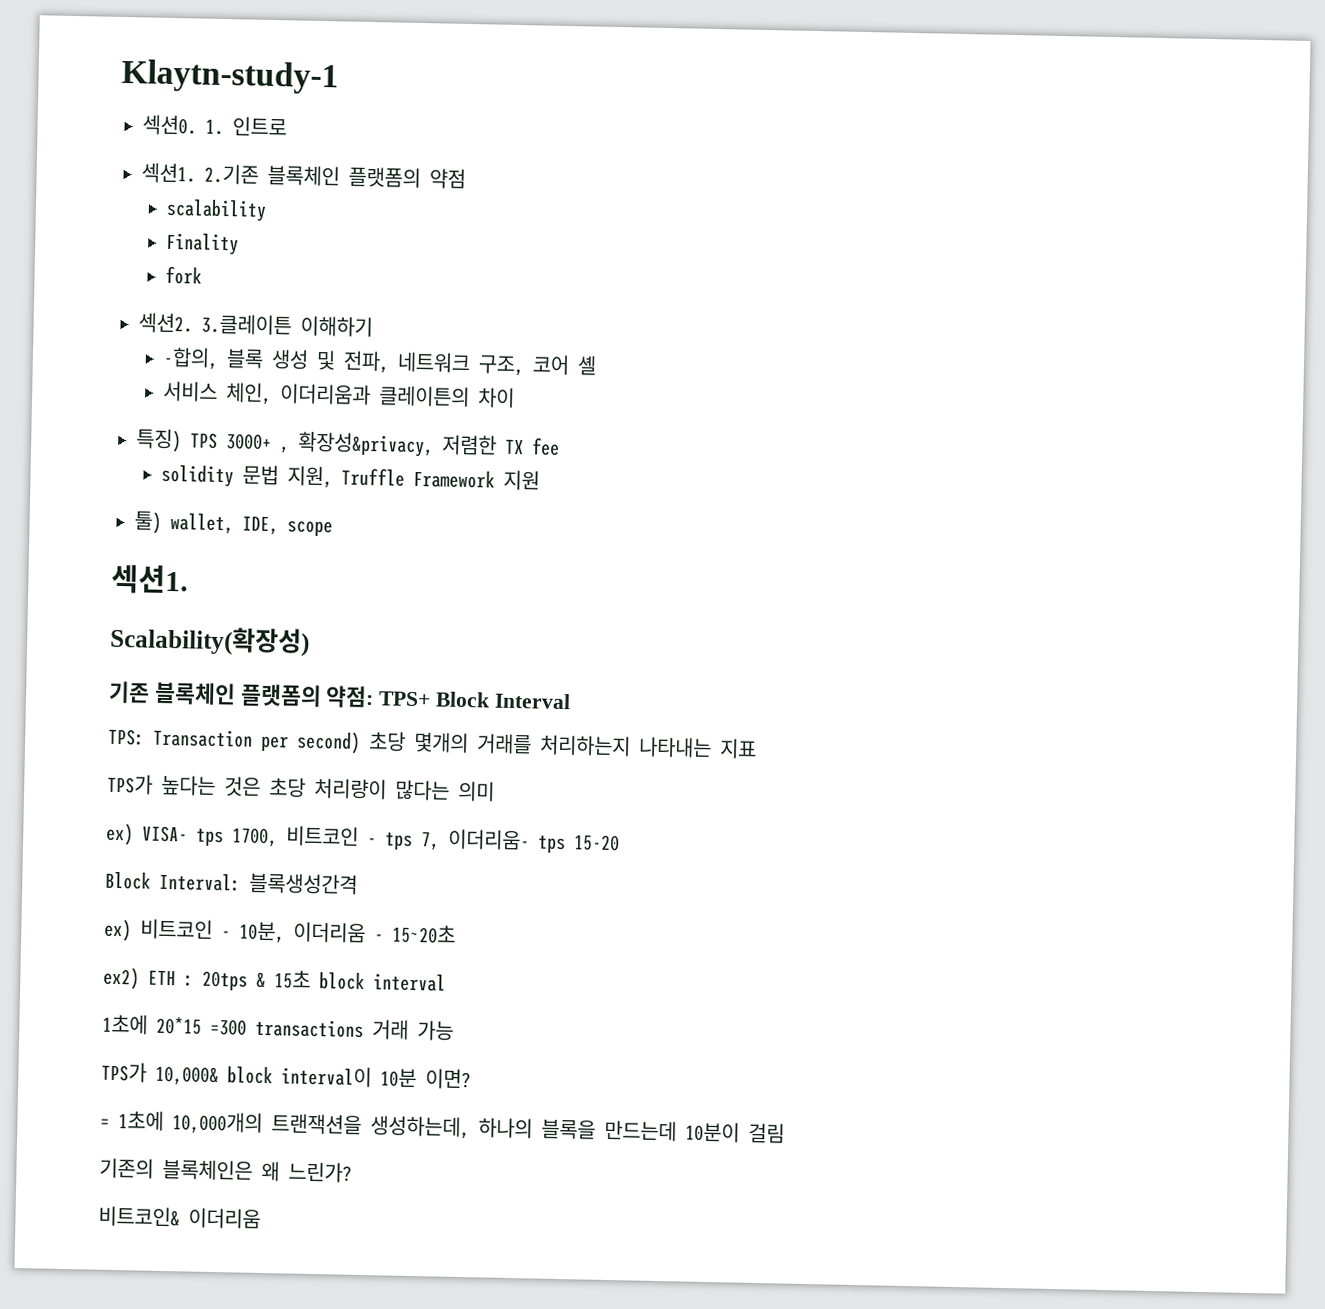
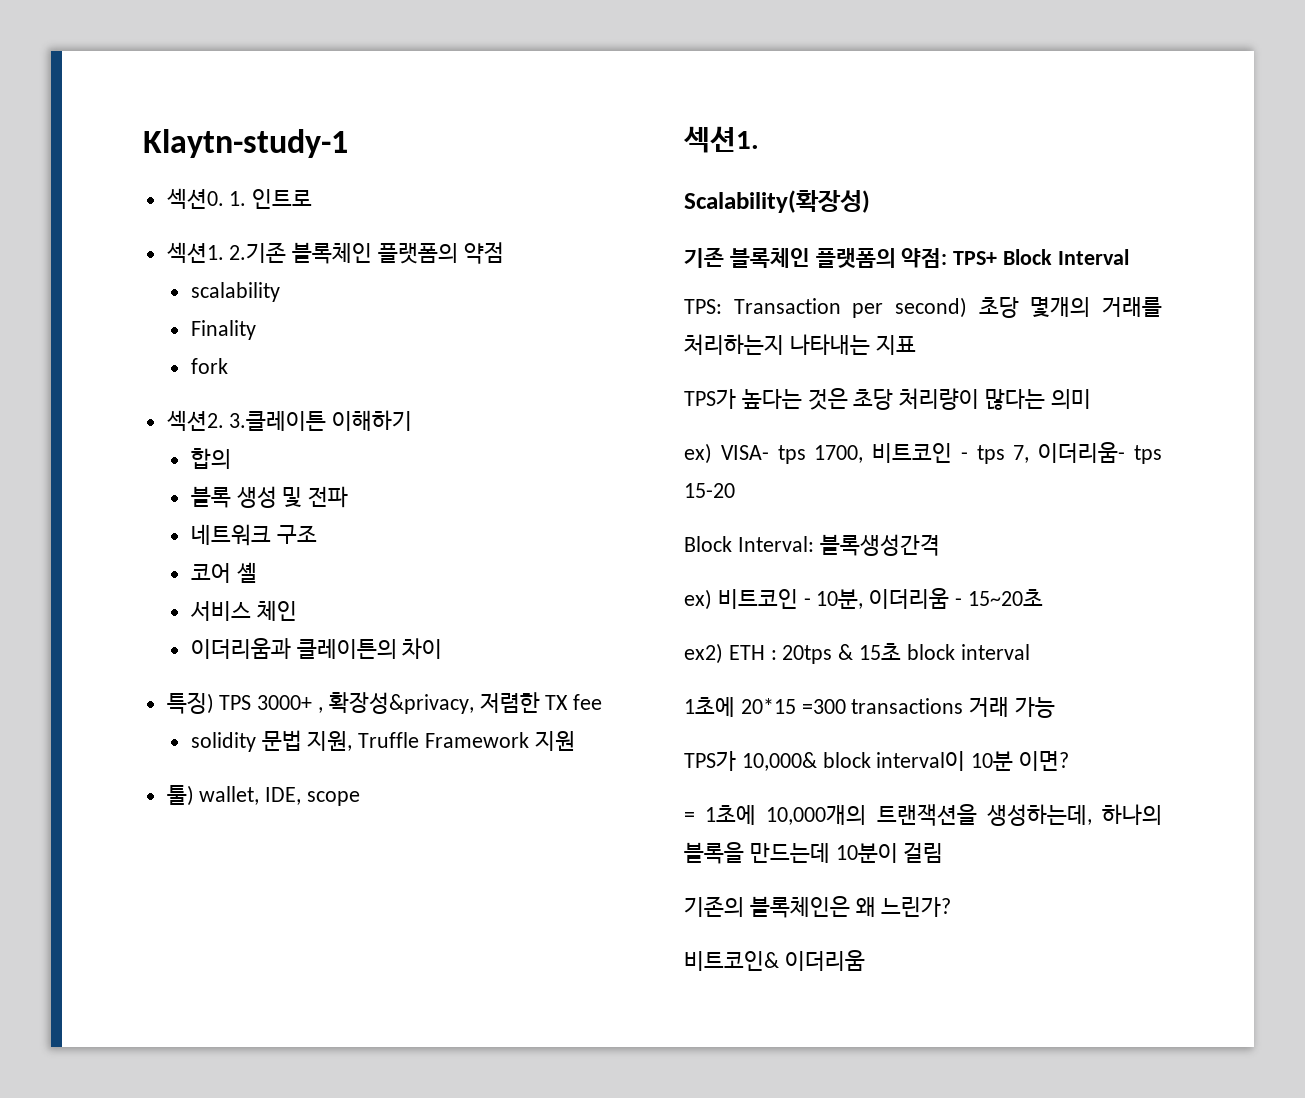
[163,346,220,370] -합의, -> [190,448,231,469] 합의 //
[343,350,526,377] 전파, 네트워크 구조, -> [308,486,349,508] [190,524,317,546] 전파 // 네트워크 구조 //
[225,382,273,406] 체인, -> [256,600,297,621] 체인 //

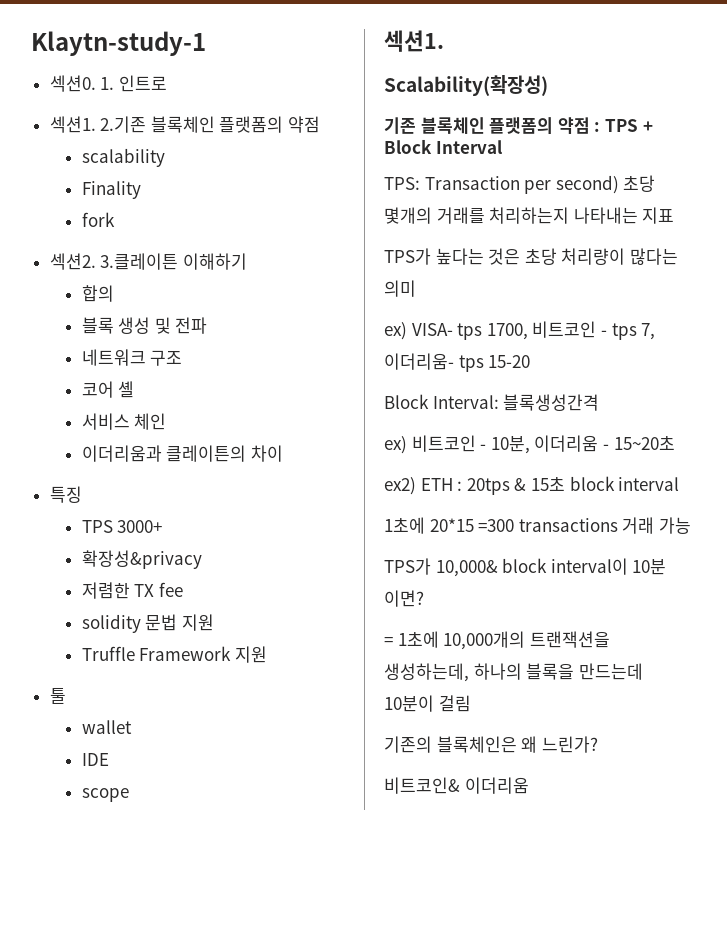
[166,692,214,714] 특징) -> [49,486,82,503] 특징 //
[318,692,474,714] , 확장성&privacy, -> [81,550,202,569] // 확장성&privacy //
[307,731,353,751] 지원, -> [181,614,214,631] 지원 //
[166,785,302,806] 툴) wallet, IDE, -> [49,687,66,704] [81,720,132,734] [81,753,109,766] 툴 // wallet // IDE //
[901,248,998,268] 약점: TPS+ -> [557,117,653,134] 약점 : TPS +

